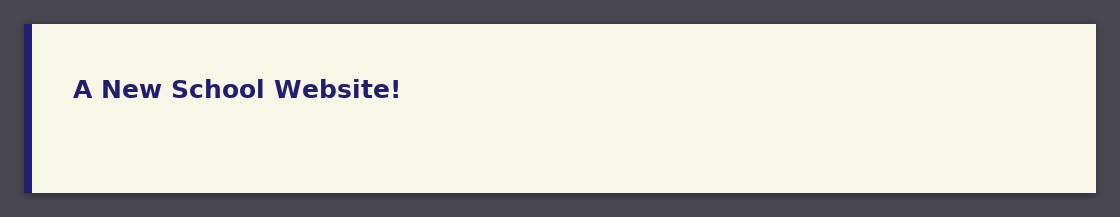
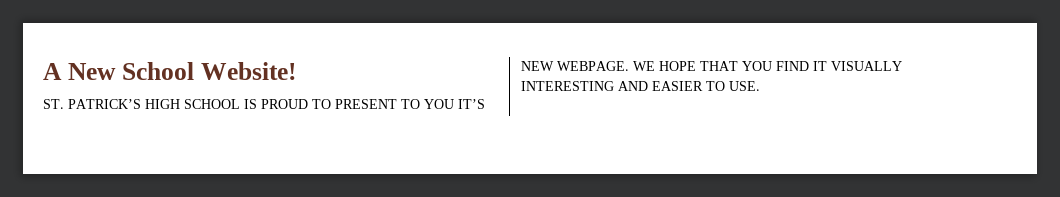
(401, 88) none -> [43,99,485,109] [521,61,902,71] [521,81,760,91] // ST. PATRICK’S HIGH SCHOOL IS PROUD TO PRESENT TO YOU IT’S NEW WEBPAGE. WE HOPE THAT YOU FIND IT VISUALLY INTERESTING AND EASIER TO USE.

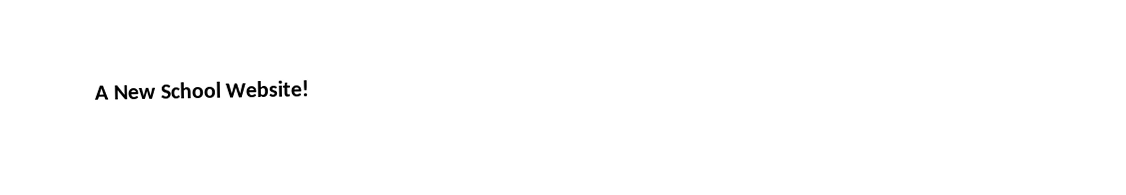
[43,99,485,109] [521,61,902,71] [521,81,760,91] // ST. PATRICK’S HIGH SCHOOL IS PROUD TO PRESENT TO YOU IT’S NEW WEBPAGE. WE HOPE THAT YOU FIND IT VISUALLY INTERESTING AND EASIER TO USE. -> (310, 89) none

